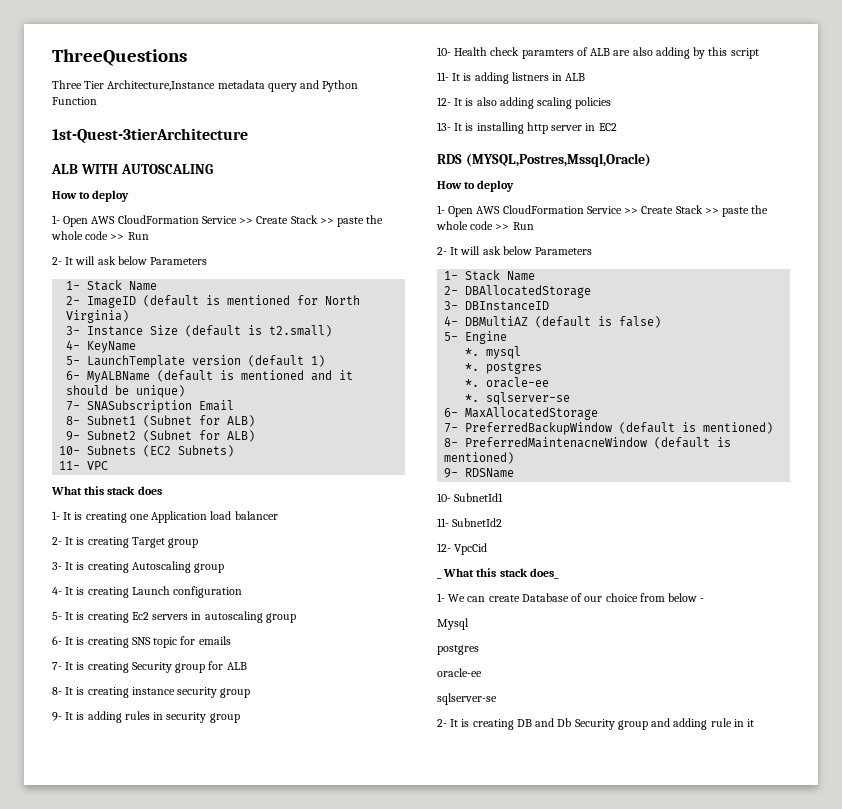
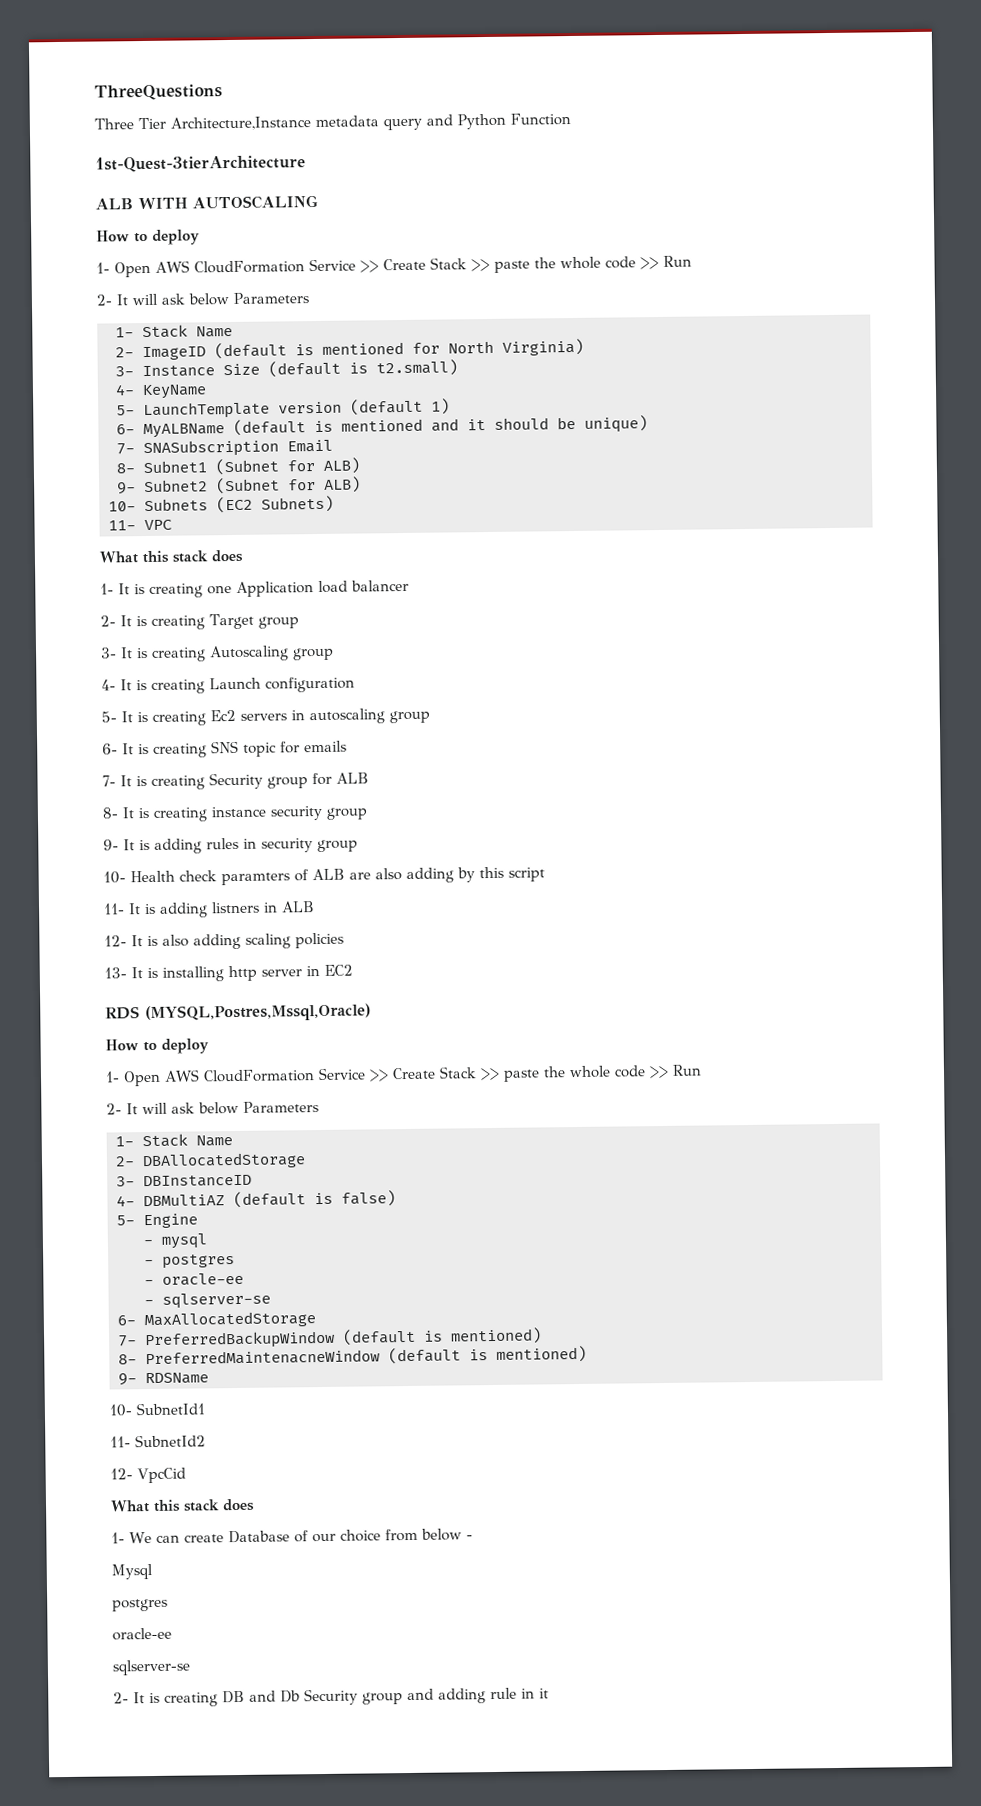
[465,348,480,356] *. -> [143,1239,153,1246] -
[465,362,543,374] [465,377,550,388] [465,394,480,402] *. postgres // *. oracle-ee // *. -> [144,1254,235,1269] [144,1272,244,1286] [144,1299,154,1306] - postgres // - oracle-ee // -
[437,577,442,579] [443,568,559,579] _ What this stack does_ -> [110,1498,255,1513] What this stack does

